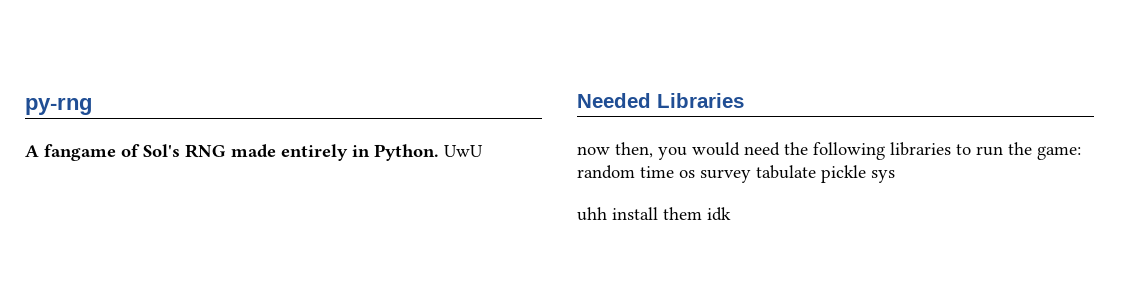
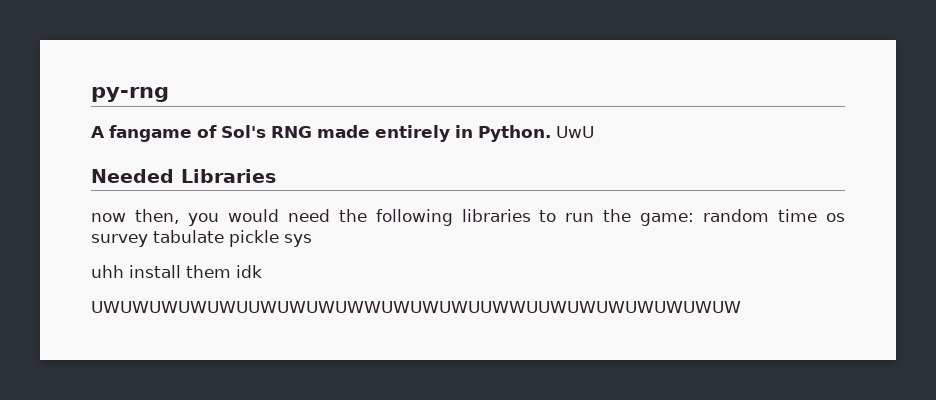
(731, 214) none -> [91,301,741,313] // UWUWUWUWUWUUWUWUWUWWUWUWUWUUWWUUWUWUWUWUWUWUW

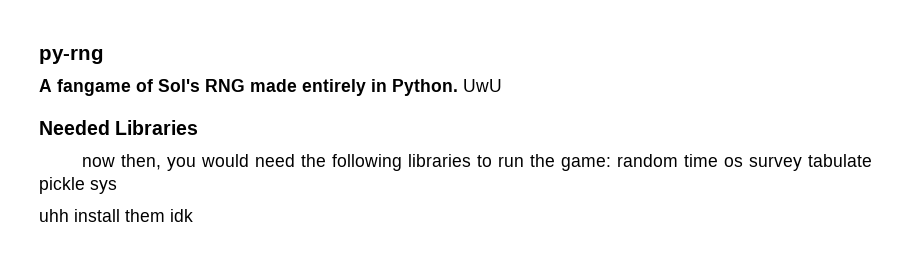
[91,301,741,313] // UWUWUWUWUWUUWUWUWUWWUWUWUWUUWWUUWUWUWUWUWUWUW -> (193, 215) none

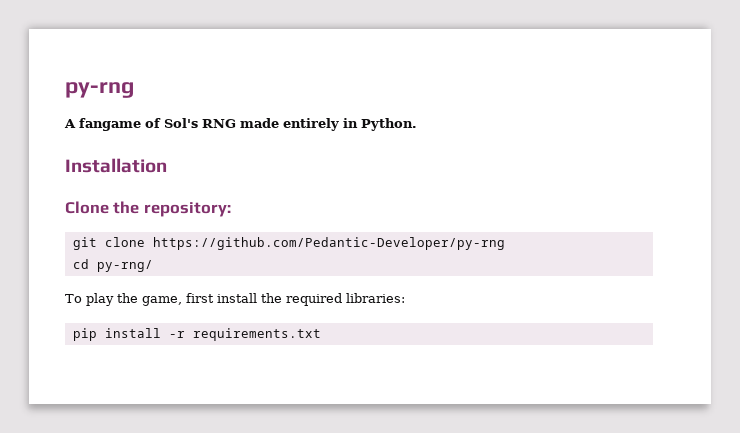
[463,79,502,92] [39,120,199,135] [81,154,872,171] [39,177,117,194] [39,209,193,222] UwU // Needed Libraries // now then, you would need the following libraries to run the game: random time os survey tabulate pickle sys // uhh install them idk -> [65,158,167,173] [65,201,231,217] [72,237,505,250] [72,259,153,272] [65,293,405,306] [72,328,321,341] // Installation // Clone the repository: // git clone https://github.com/Pedantic-Developer/py-rng // cd py-rng/ // To play the game, first install the required libraries: // pip install -r requirements.txt

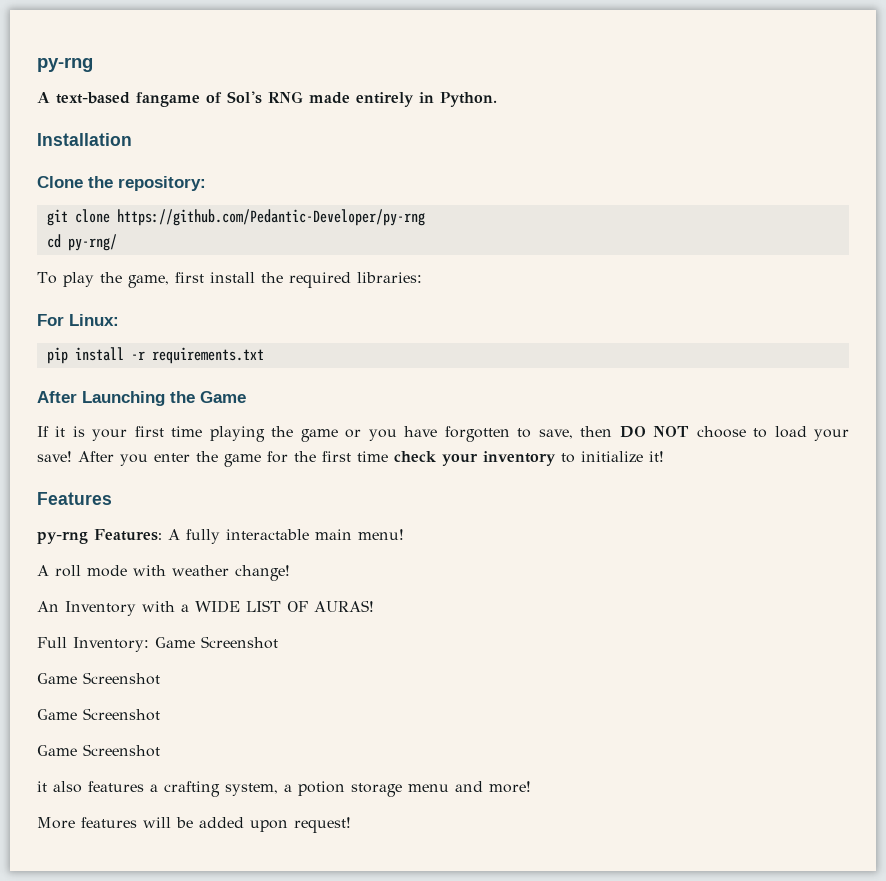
(76, 123) none -> [56,92,130,104] text-based
(405, 298) none -> [37,314,119,326] // For Linux:
(321, 334) none -> [37,391,246,406] [37,426,850,442] [37,451,664,467] [37,492,112,505] [37,529,404,544] [37,565,290,581] [37,600,374,616] [37,636,278,652] [37,672,160,685] [37,708,160,721] [37,744,160,757] [37,781,531,797] [37,817,351,833] // After Launching the Game // If it is your first time playing the game or you have forgotten to save, then DO NOT choose to load your save! After you enter the game for the first time check your inventory to initialize it! // Features // py-rng Features: A fully interactable main menu! // A roll mode with weather change! // An Inventory with a WIDE LIST OF AURAS! // Full Inventory: Game Screenshot // Game Screenshot // Game Screenshot // Game Screenshot // it also features a crafting system, a potion storage menu and more! // More features will be added upon request!

